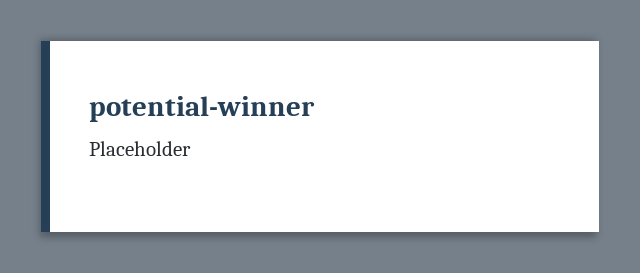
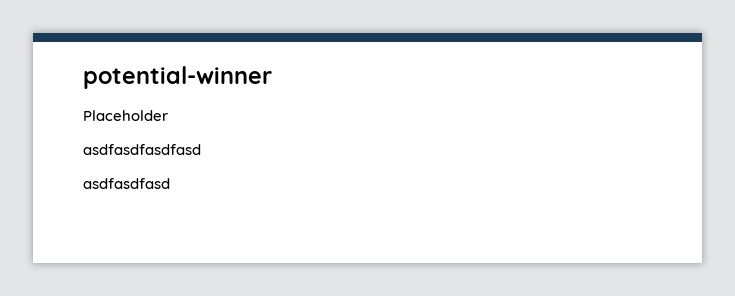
(191, 148) none -> [83,144,201,155] [83,178,170,189] // asdfasdfasdfasd // asdfasdfasd

